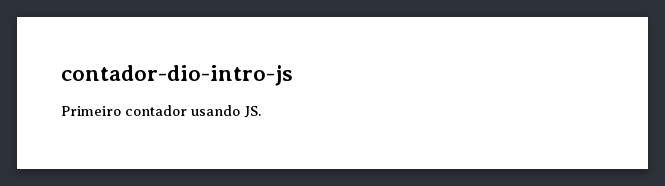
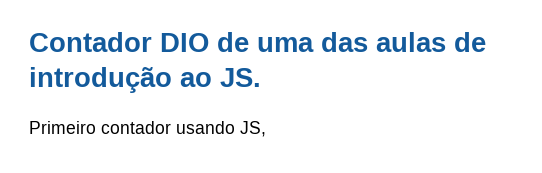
[61,65,293,86] contador-dio-intro-js -> [29,32,486,52] [29,67,261,93] Contador DIO de uma das aulas de introdução ao JS.
[244,106,261,118] JS. -> [240,121,266,137] JS,

